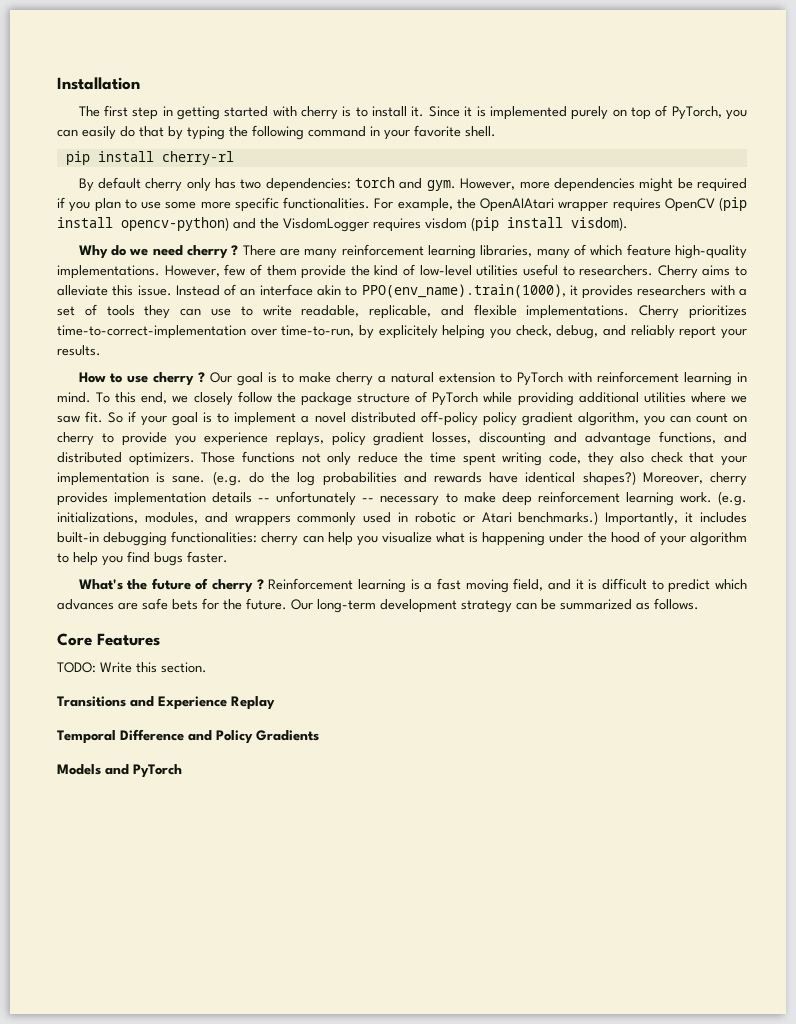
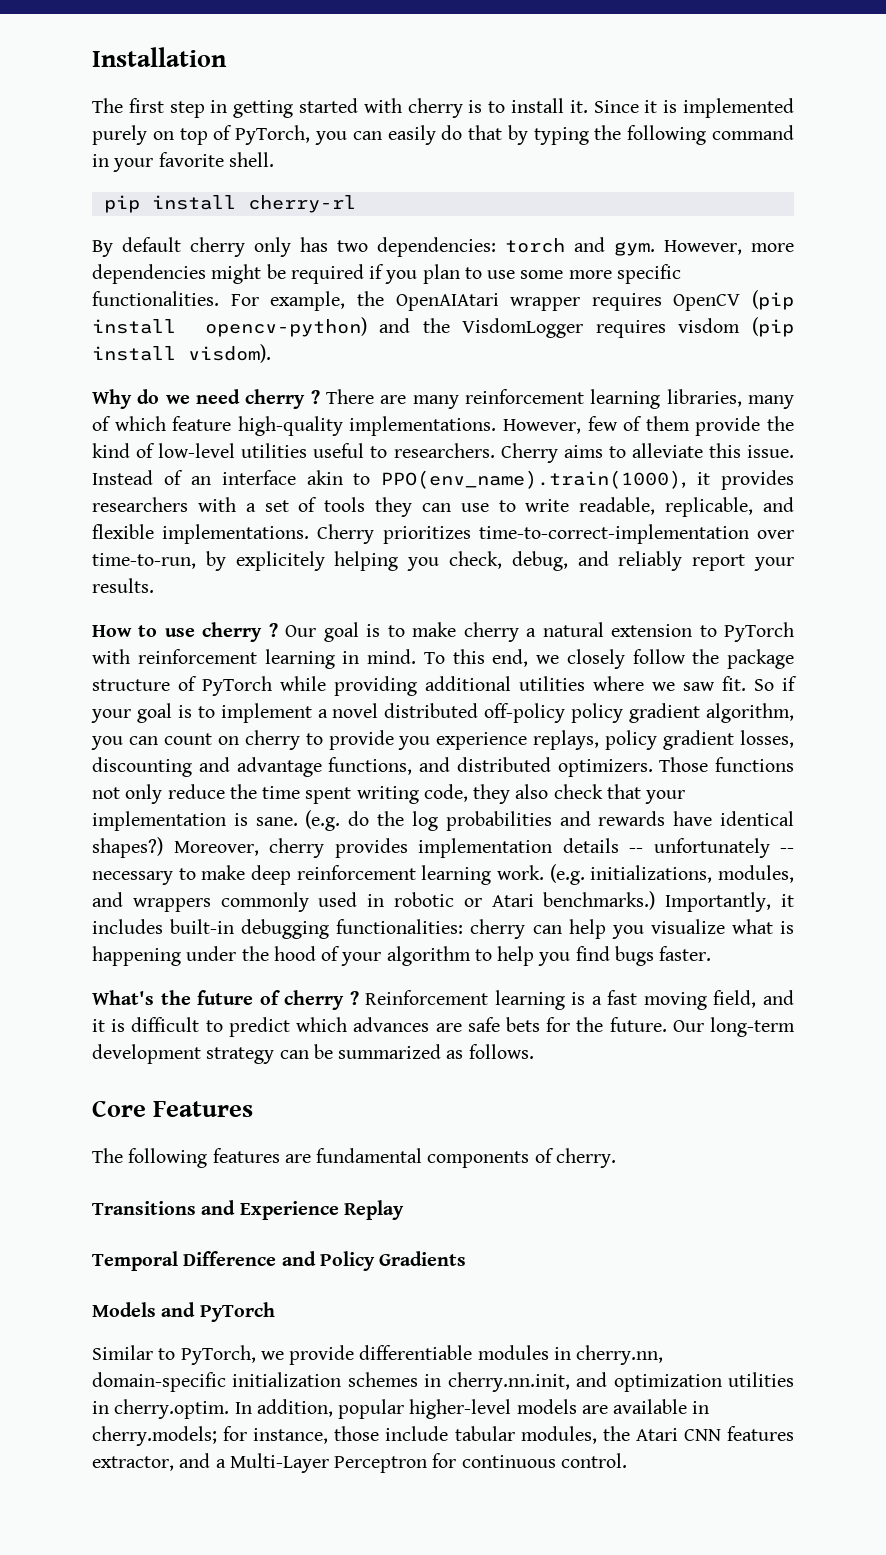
[57,662,207,673] TODO: Write this section. -> [92,1148,616,1168] The following features are fundamental components of cherry.
(182, 771) none -> [92,1345,664,1365] [92,1372,794,1392] [92,1399,710,1419] [92,1426,795,1446] [92,1453,627,1473] // Similar to PyTorch, we provide differentiable modules in cherry.nn, domain-specific initialization schemes in cherry.nn.init, and optimization utilities in cherry.optim. In addition, popular higher-level models are available in cherry.models; for instance, those include tabular modules, the Atari CNN features extractor, and a Multi-Layer Perceptron for continuous control.

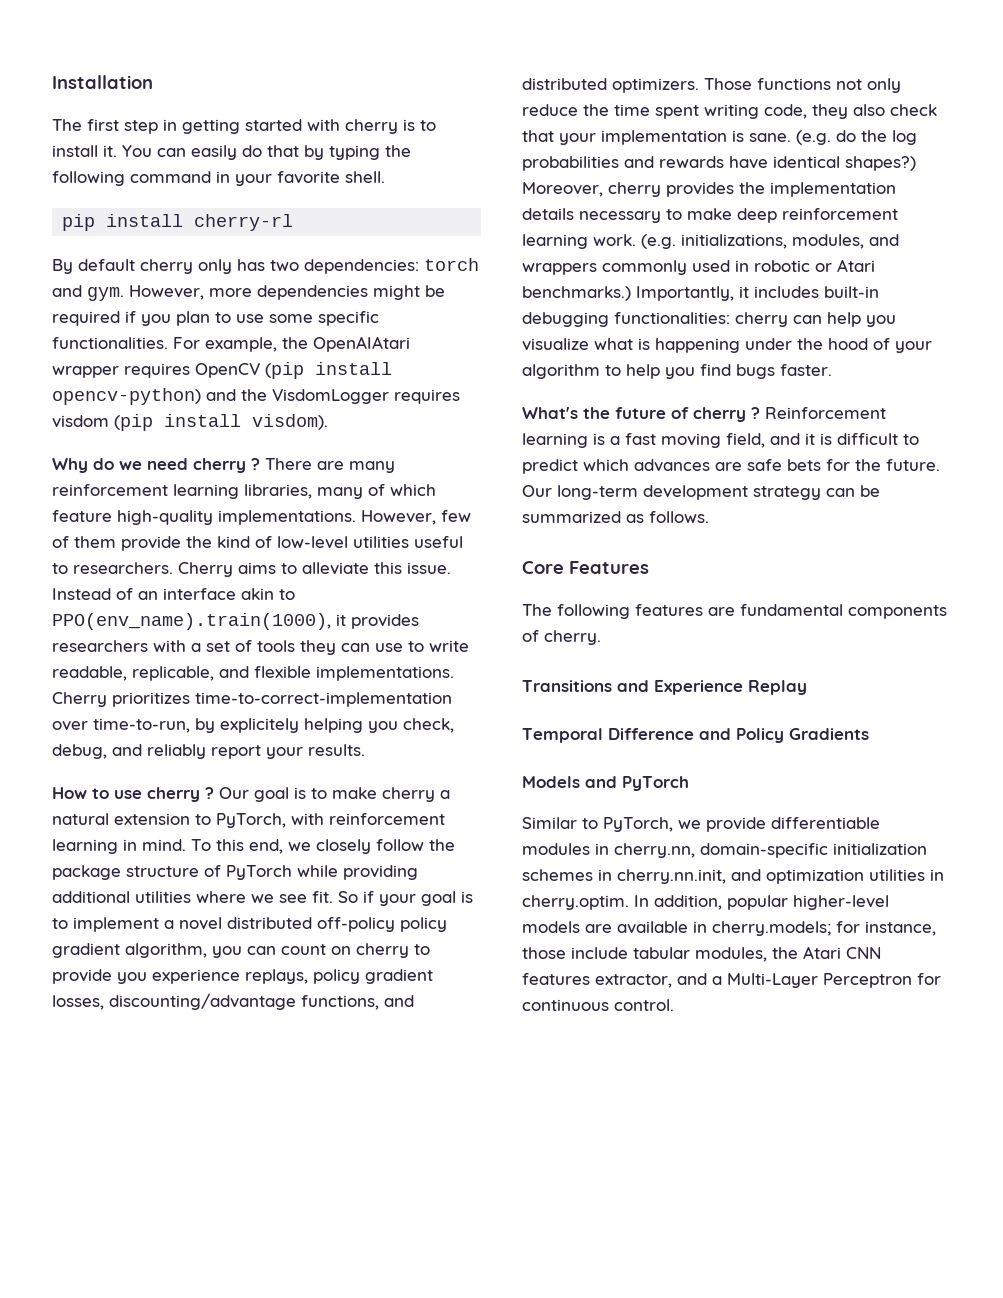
[593,98,794,118] [92,125,347,145] Since it is implemented purely on top of PyTorch, you -> [122,145,152,157] You
[568,270,612,279] more -> (313, 318) none
[723,622,794,642] PyTorch -> [216,813,286,828] PyTorch,
[683,682,715,691] saw -> [279,894,307,903] see
[92,757,322,777] discounting and advantage -> [109,993,296,1010] discounting/advantage
(408, 848) none -> [739,182,765,194] the
[629,838,794,858] -- unfortunately -- -> (574, 214) none

